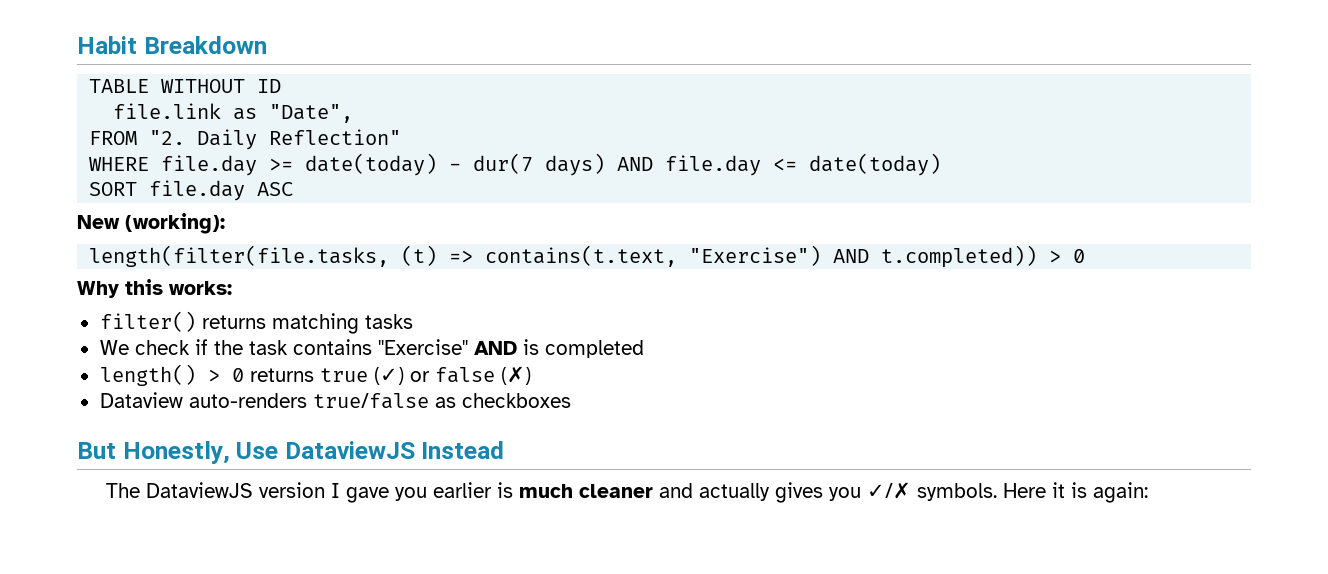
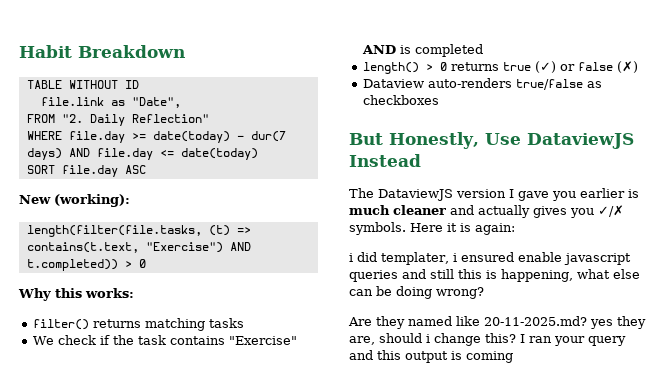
(1149, 492) none -> [349,252,631,265] [349,269,640,282] [349,286,484,299] [348,316,646,329] [349,333,626,346] [349,350,513,363] // i did templater, i ensured enable javascript queries and still this is happening, what else can be doing wrong? // Are they named like 20-11-2025.md? yes they are, should i change this? I ran your query and this output is coming

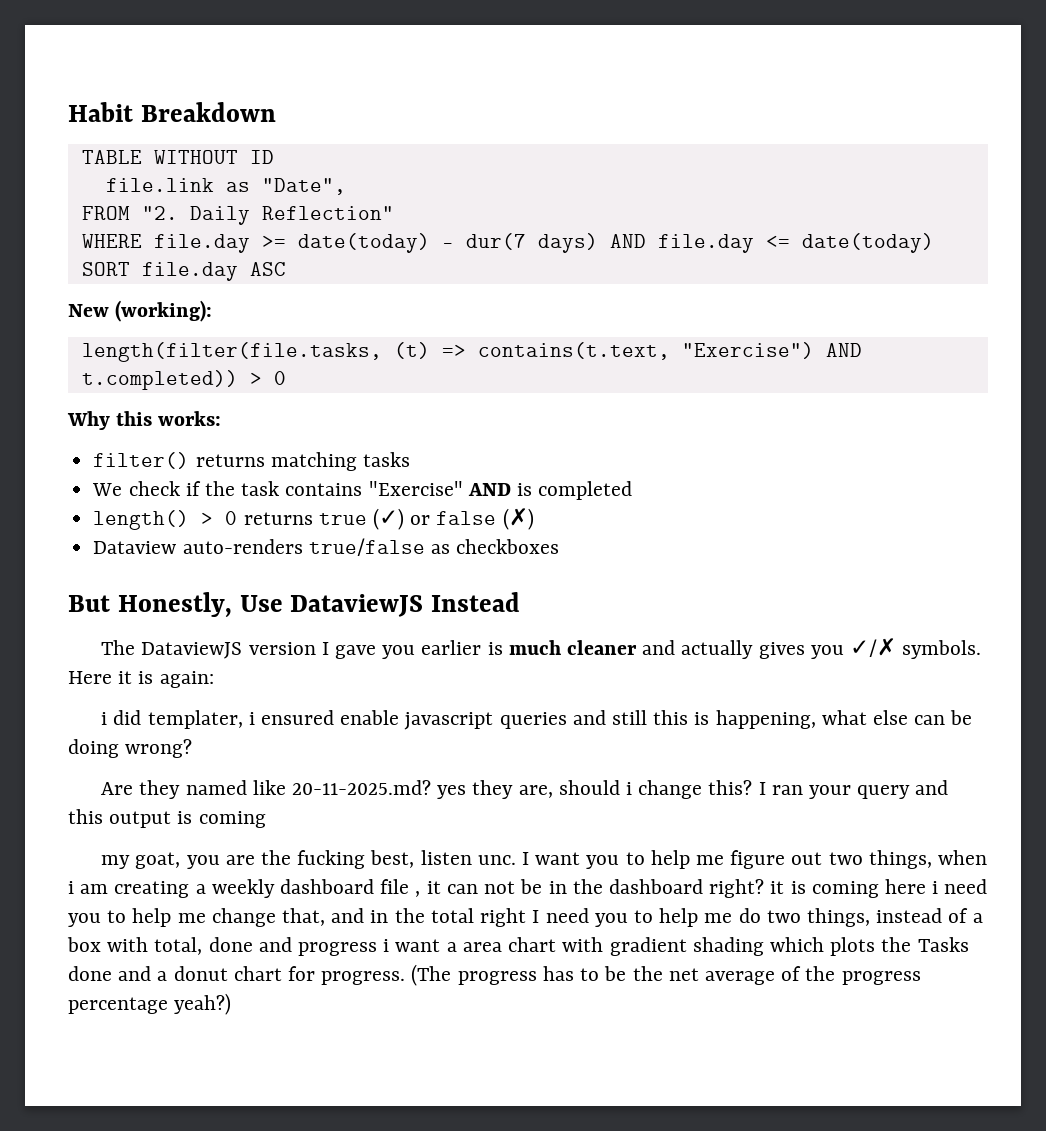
(513, 357) none -> [101,850,988,869] [68,879,988,898] [68,908,983,927] [67,937,969,956] [68,964,921,986] [68,993,232,1015] // my goat, you are the fucking best, listen unc. I want you to help me figure out two things, when i am creating a weekly dashboard file , it can not be in the dashboard right? it is coming here i need you to help me change that, and in the total right I need you to help me do two things, instead of a box with total, done and progress i want a area chart with gradient shading which plots the Tasks done and a donut chart for progress. (The progress has to be the net average of the progress percentage yeah?)

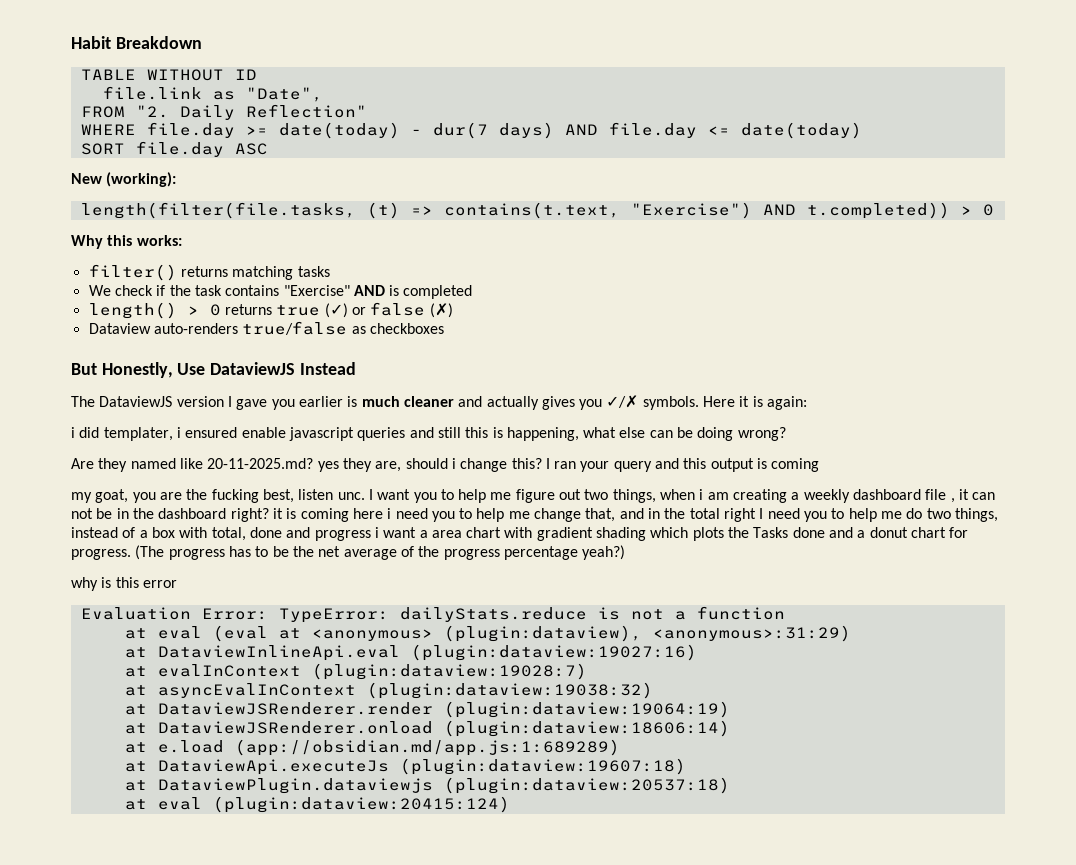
(232, 1004) none -> [71,577,177,591] [80,606,785,623] [124,625,851,642] [124,644,697,661] [124,663,587,680] [124,682,653,699] [124,701,730,718] [124,720,730,737] [124,739,620,756] [124,758,686,775] [124,777,730,794] [124,796,510,813] // why is this error // Evaluation Error: TypeError: dailyStats.reduce is not a function // at eval (eval at <anonymous> (plugin:dataview), <anonymous>:31:29) // at DataviewInlineApi.eval (plugin:dataview:19027:16) // at evalInContext (plugin:dataview:19028:7) // at asyncEvalInContext (plugin:dataview:19038:32) // at DataviewJSRenderer.render (plugin:dataview:19064:19) // at DataviewJSRenderer.onload (plugin:dataview:18606:14) // at e.load (app://obsidian.md/app.js:1:689289) // at DataviewApi.executeJs (plugin:dataview:19607:18) // at DataviewPlugin.dataviewjs (plugin:dataview:20537:18) // at eval (plugin:dataview:20415:124)

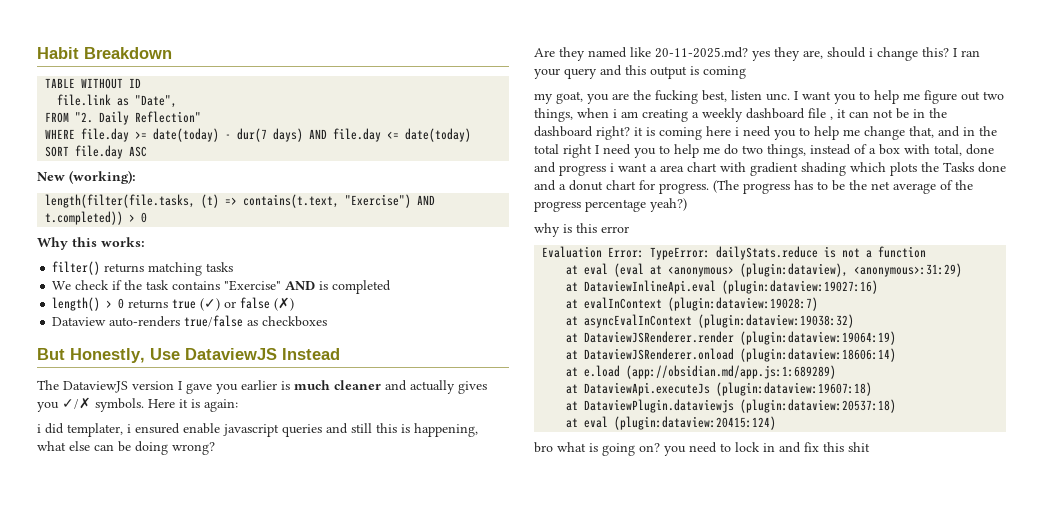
(510, 804) none -> [534,442,870,456] // bro what is going on? you need to lock in and fix this shit

